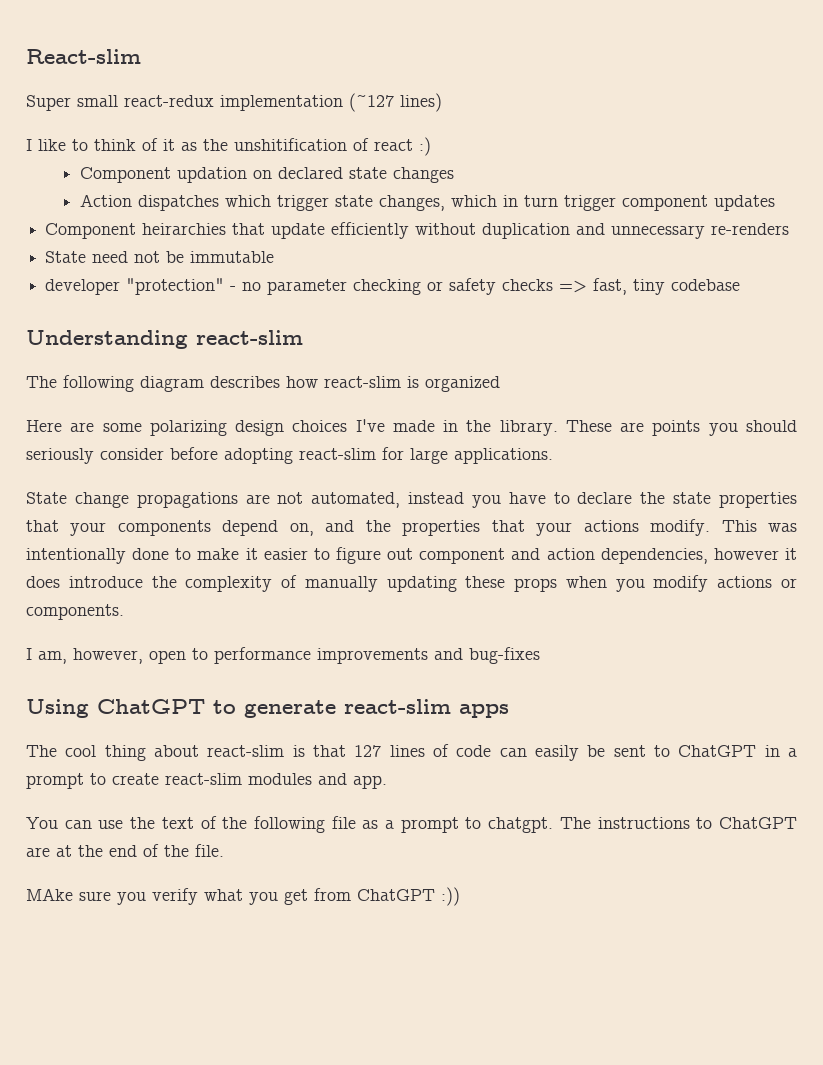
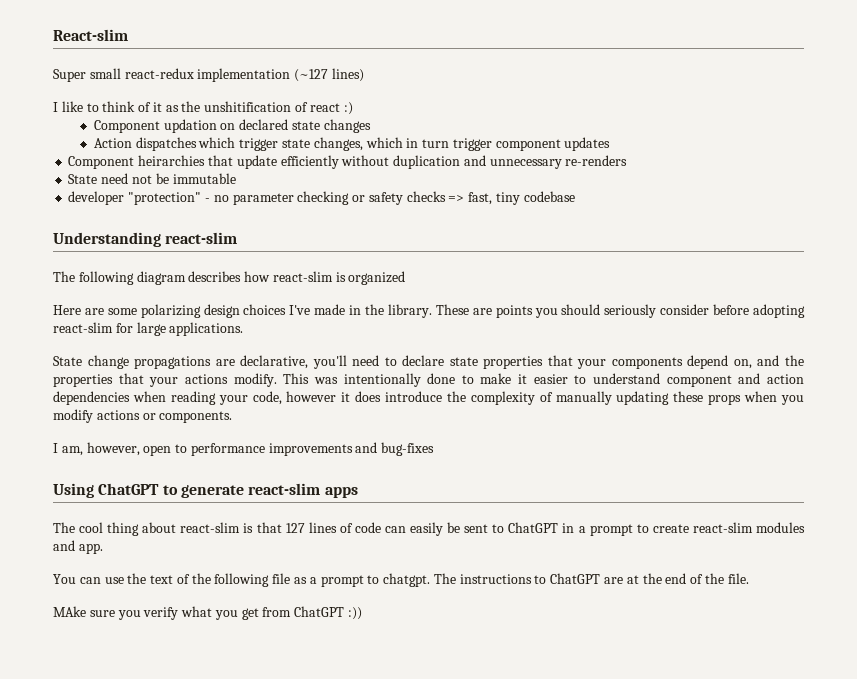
[277,492,546,508] not automated, instead you have -> [240,355,380,369] declarative, you'll need
[640,492,666,504] the -> (445, 360) none
[336,547,414,564] figure out -> [593,373,661,384] understand
[600,548,708,564] dependencies, -> [53,391,282,405] dependencies when reading your code,

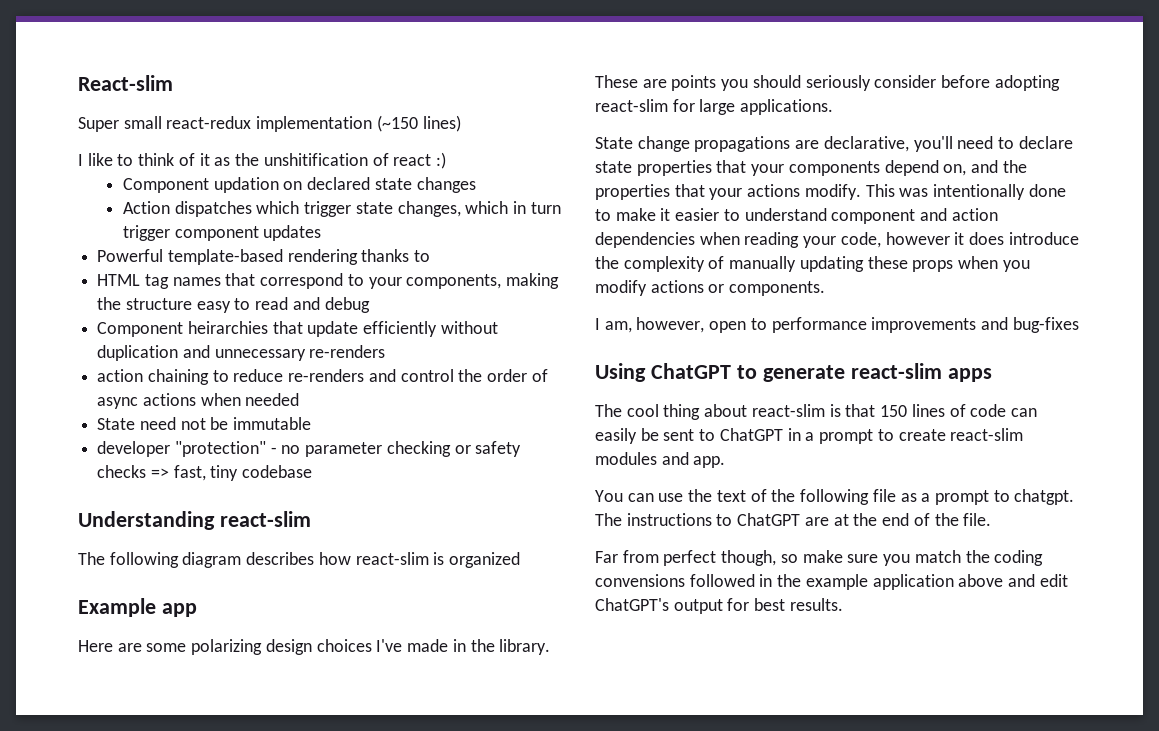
[294,69,329,82] (~127 -> [376,115,418,132] (~150
(611, 144) none -> [97,249,431,265] [97,273,560,289] [97,297,370,313] // Powerful template-based rendering thanks to // HTML tag names that correspond to your components, making the structure easy to read and debug
(628, 160) none -> [97,369,548,385] [97,393,300,409] // action chaining to reduce re-renders and control the order of async actions when needed
(406, 278) none -> [78,598,197,617] // Example app
[285,523,305,533] 127 -> [880,405,908,417] 150
[53,606,363,620] MAke sure you verify what you get from ChatGPT :)) -> [595,550,1044,566] [595,574,1068,590] [595,598,843,614] Far from perfect though, so make sure you match the coding convensions followed in the example application above and edit ChatGPT's output for best results.

